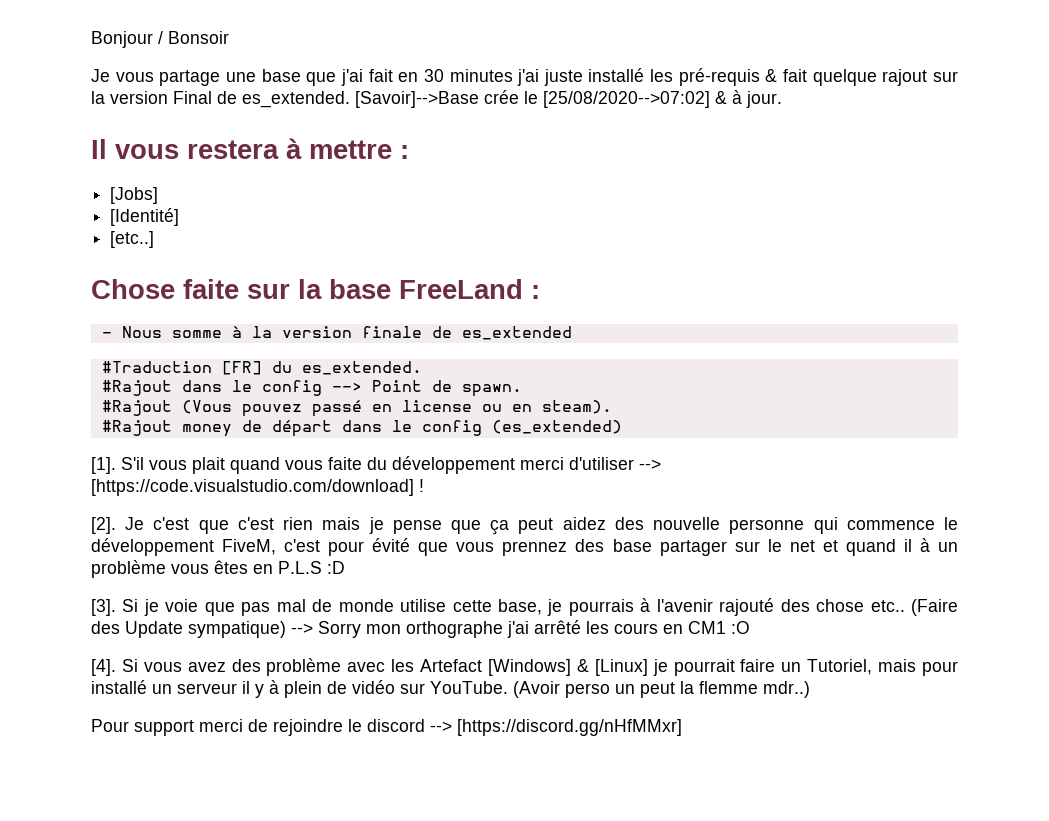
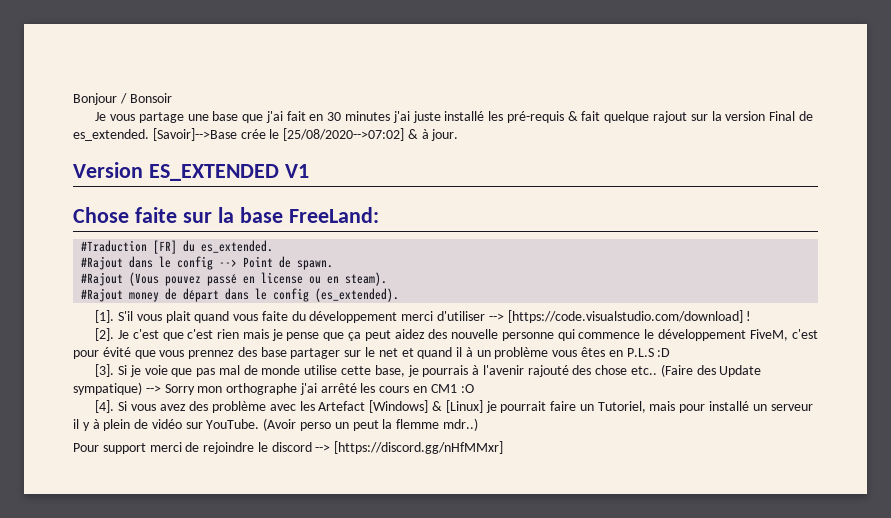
[91,138,409,159] [110,187,159,204] [110,208,180,226] [110,231,155,248] Il vous restera à mettre : // [Jobs] // [Identité] // [etc..] -> [73,162,309,181] Version ES_EXTENDED V1
[399,279,540,299] [101,326,572,340] FreeLand : // - Nous somme à la version finale de es_extended -> [288,207,379,223] FreeLand:
[491,420,622,434] (es_extended) -> [315,288,400,302] (es_extended).

